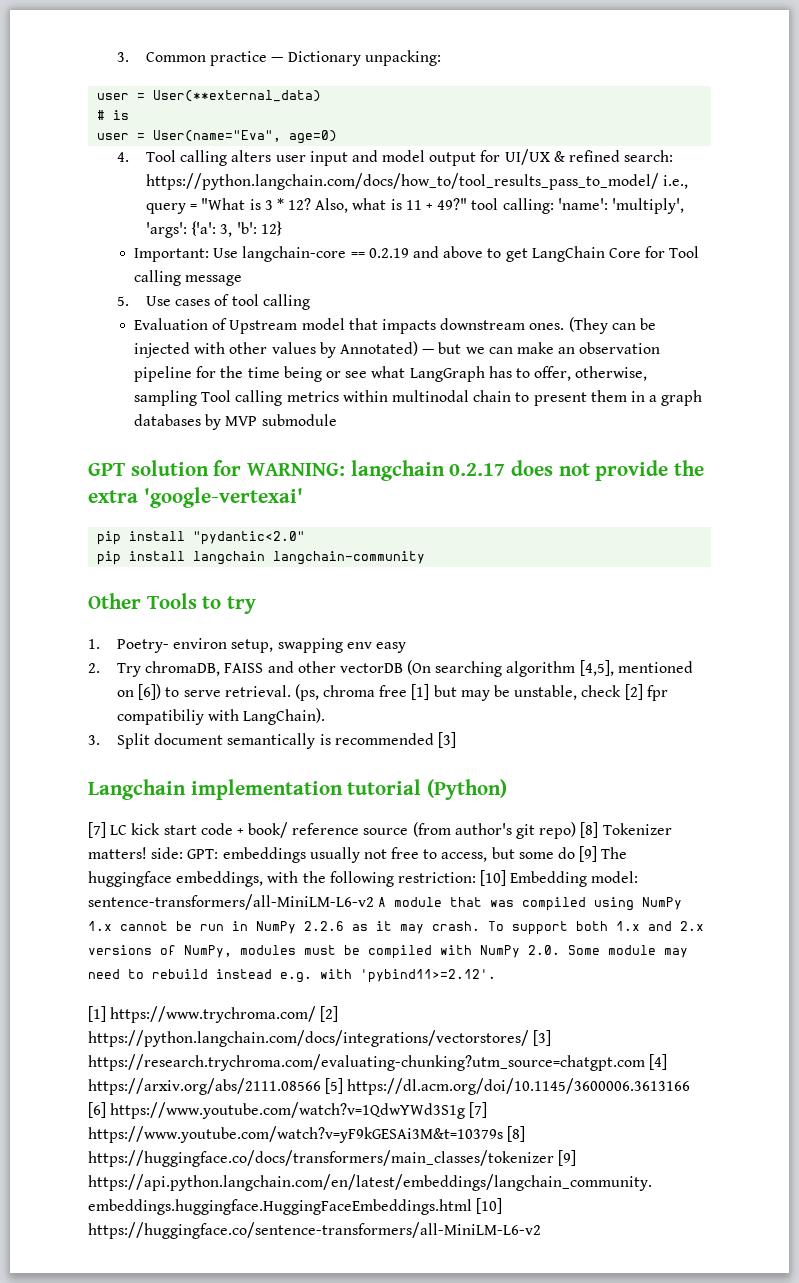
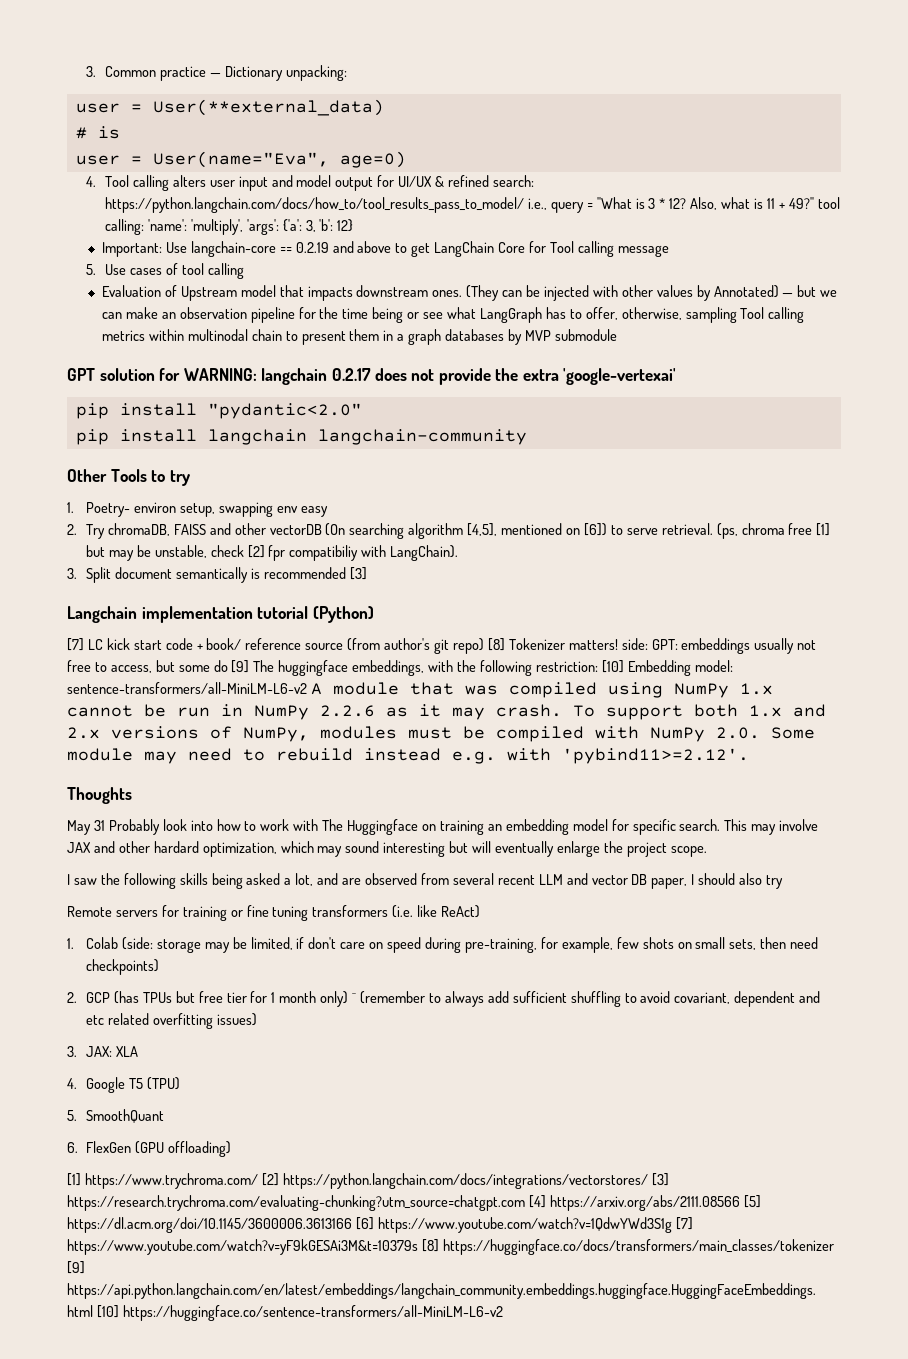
(496, 976) none -> [67,787,132,804] [67,819,819,835] [67,841,707,857] [67,873,784,889] [67,905,481,921] [67,937,819,953] [85,959,159,975] [67,991,821,1007] [85,1013,257,1029] [67,1046,138,1057] [67,1077,180,1093] [67,1109,164,1123] [67,1141,231,1157] // Thoughts // May 31 Probably look into how to work with The Huggingface on training an embedding model for specific search. This may involve JAX and other hardard optimization, which may sound interesting but will eventually enlarge the project scope. // I saw the following skills being asked a lot, and are observed from several recent LLM and vector DB paper, I should also try // Remote servers for training or fine tuning transformers (i.e. like ReAct) // 1. Colab (side: storage may be limited, if don't care on speed during pre-training, for example, few shots on small sets, then need checkpoints) // 2. GCP (has TPUs but free tier for 1 month only) ^ (remember to always add sufficient shuffling to avoid covariant, dependent and etc related overfitting issues) // 3. JAX: XLA // 4. Google T5 (TPU) // 5. SmoothQuant // 6. FlexGen (GPU offloading)

